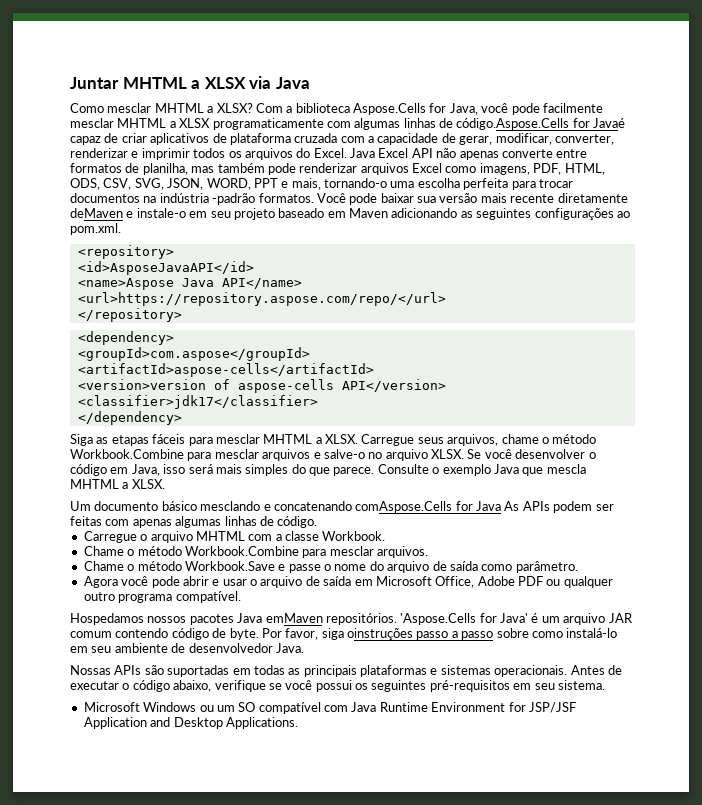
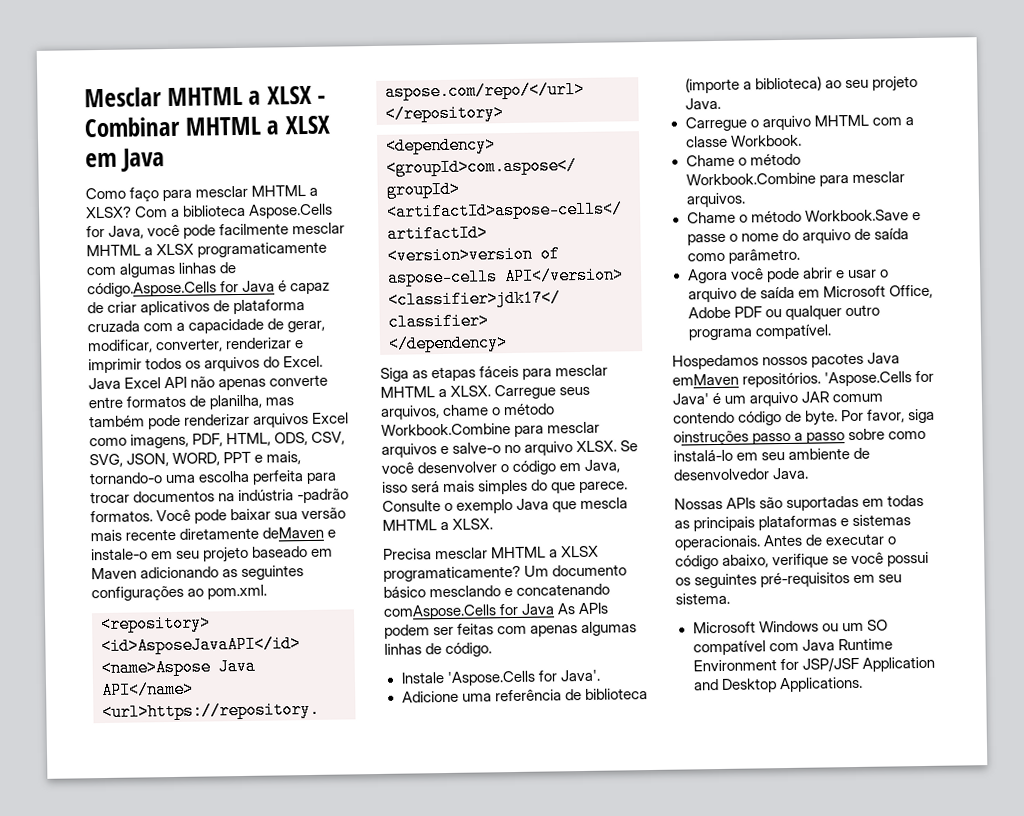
[70,76,272,89] Juntar MHTML a XLSX via -> [84,85,327,108] [84,115,330,138] [85,152,117,168] Mesclar MHTML a XLSX - Combinar MHTML a XLSX em
(104, 108) none -> [129,187,193,202] faço para
[593,118,626,128] Javaé -> [242,280,288,292] Java é
(165, 484) none -> [383,545,600,560] [383,565,521,582] Precisa mesclar MHTML a XLSX programaticamente?
(318, 522) none -> [400,669,601,686] [401,688,648,703] [684,76,918,94] [684,97,721,110] // Instale 'Aspose.Cells for Java'. // Adicione uma referência de biblioteca (importe a biblioteca) ao seu projeto Java.

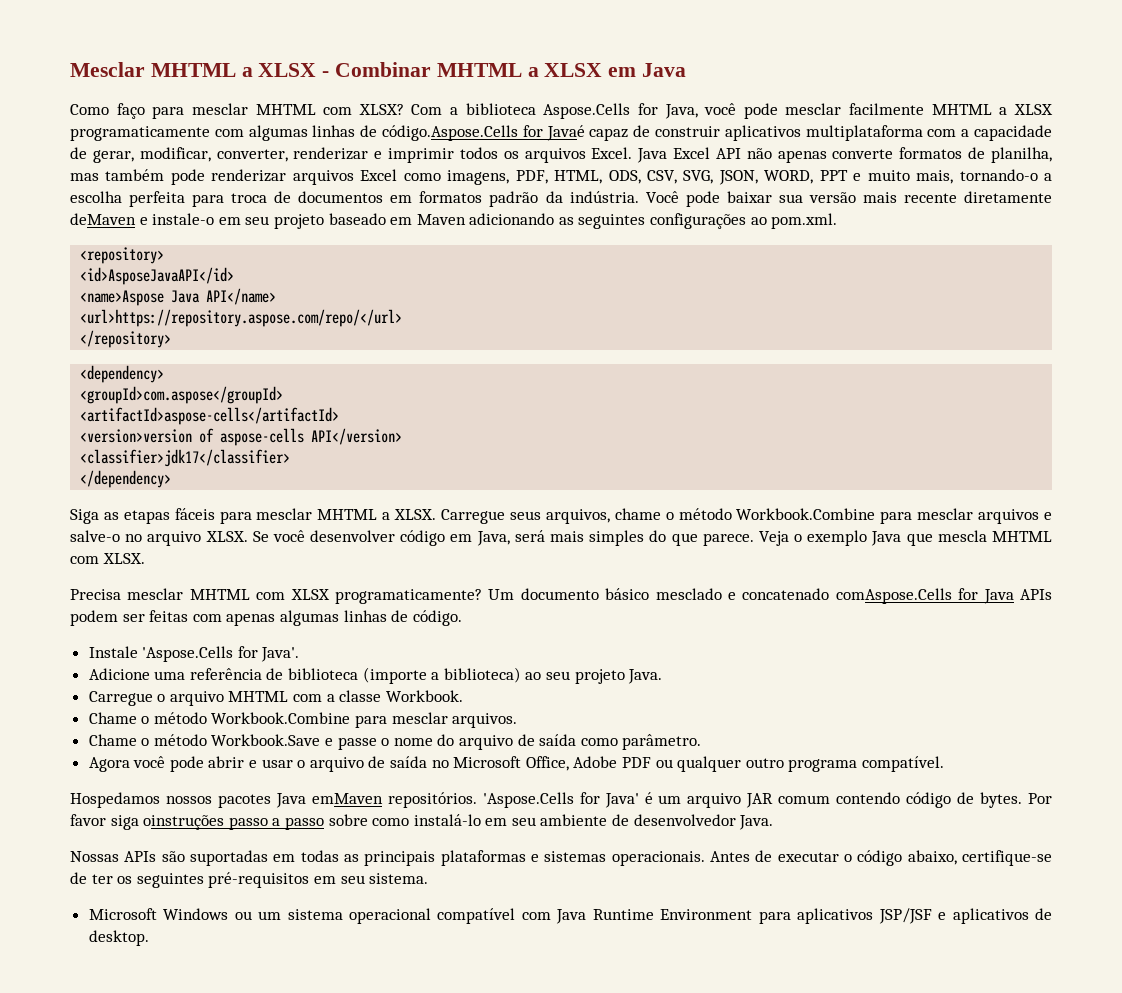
[309,187,319,196] a -> [323,107,353,115] com
[219,222,346,236] facilmente mesclar -> [785,103,925,115] mesclar facilmente
[242,280,331,295] [87,299,306,316] [87,320,140,333] Java é capaz de criar aplicativos de plataforma cruzada -> [546,125,923,141] Javaé capaz de construir aplicativos multiplataforma
[263,356,281,368] do -> (586, 155) none
[88,396,123,409] entre -> (894, 154) none
(264, 458) none -> [867,170,910,181] muito
[165,474,197,484] uma -> [1044,173,1053,181] a
[90,488,350,504] [90,510,153,523] trocar documentos na indústria -padrão formatos. -> [231,191,639,207] troca de documentos em formatos padrão da indústria.
[500,464,510,473] o -> (396, 536) none
[382,481,408,493] isso -> (510, 538) none
[382,500,441,512] Consulte -> [758,531,789,546] Veja
[440,521,450,531] a -> [70,556,99,564] com
[549,549,559,558] a -> [256,592,286,600] com
[429,583,611,598] mesclando e concatenando -> [655,588,830,600] mesclado e concatenado
[557,603,577,615] As -> (1014, 596) none
[797,289,820,298] em -> [431,760,449,768] no
[805,409,906,426] byte. Por favor, -> [980,792,1053,808] [70,814,106,826] bytes. Por favor
[772,551,930,569] verifique se você possui -> [962,850,1053,866] [70,872,113,884] certifique-se de ter
[866,619,888,631] SO -> [287,908,431,924] sistema operacional
[779,656,935,672] [692,676,863,693] for JSP/JSF Application and Desktop Applications. -> [758,908,1052,924] [88,930,149,946] para aplicativos JSP/JSF e aplicativos de desktop.

